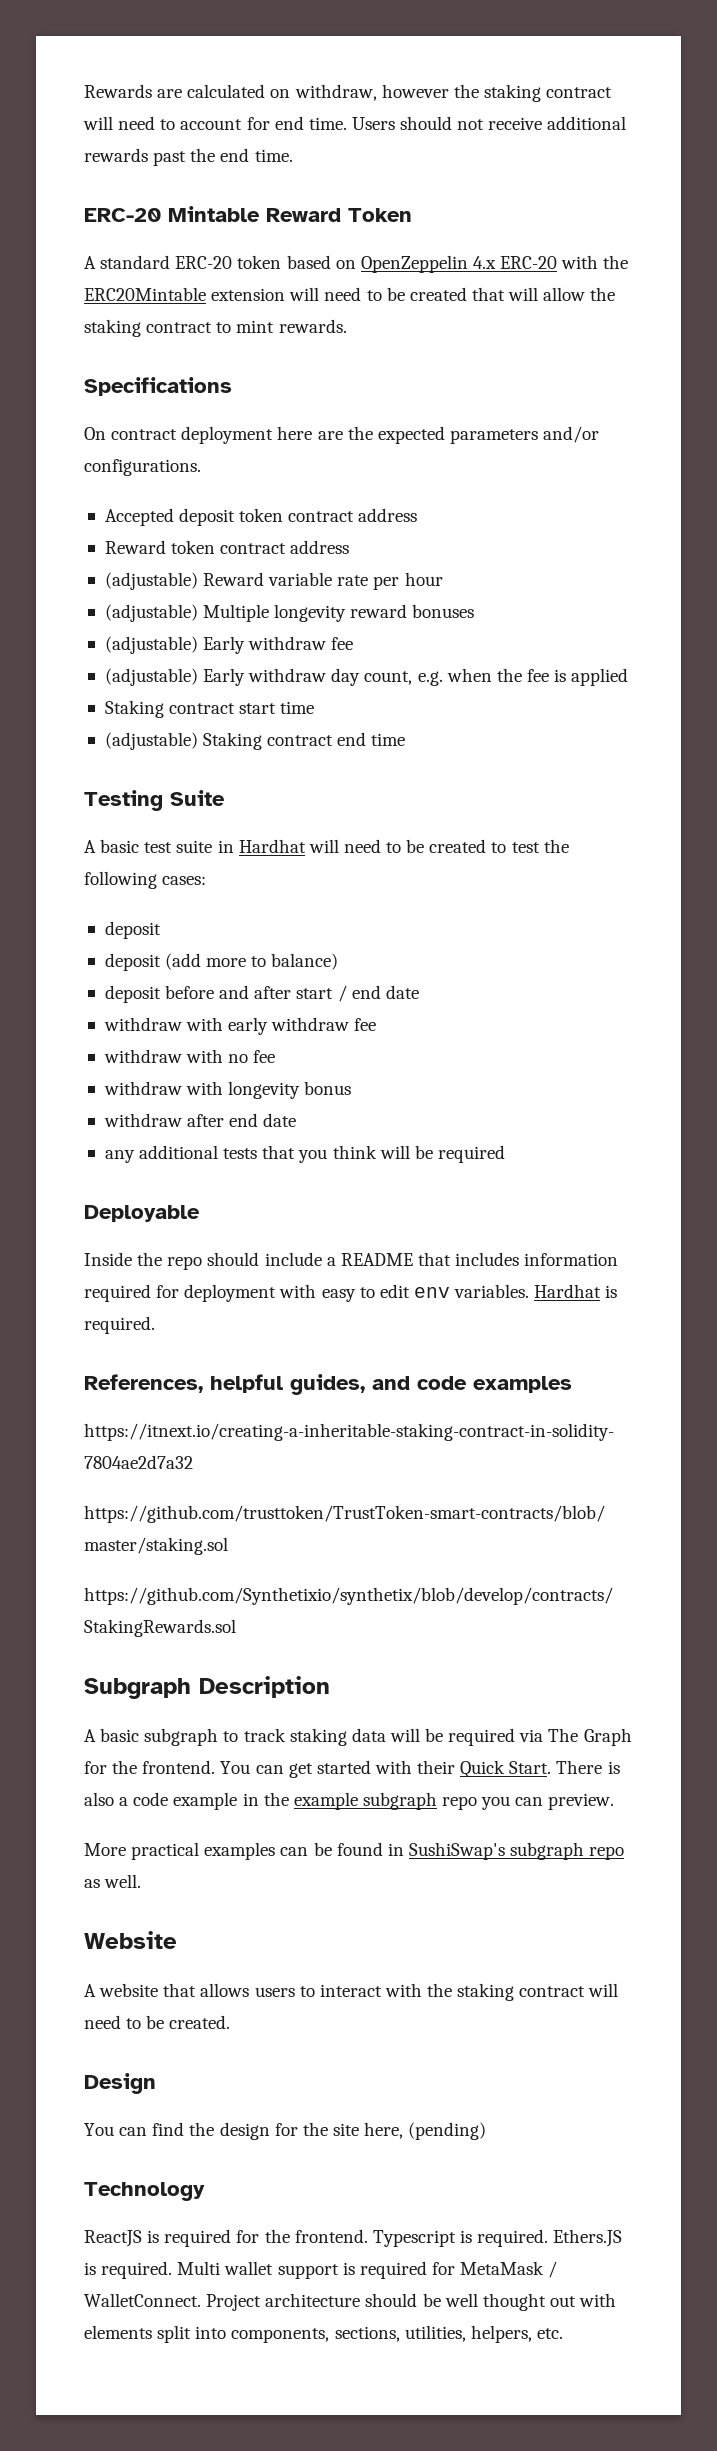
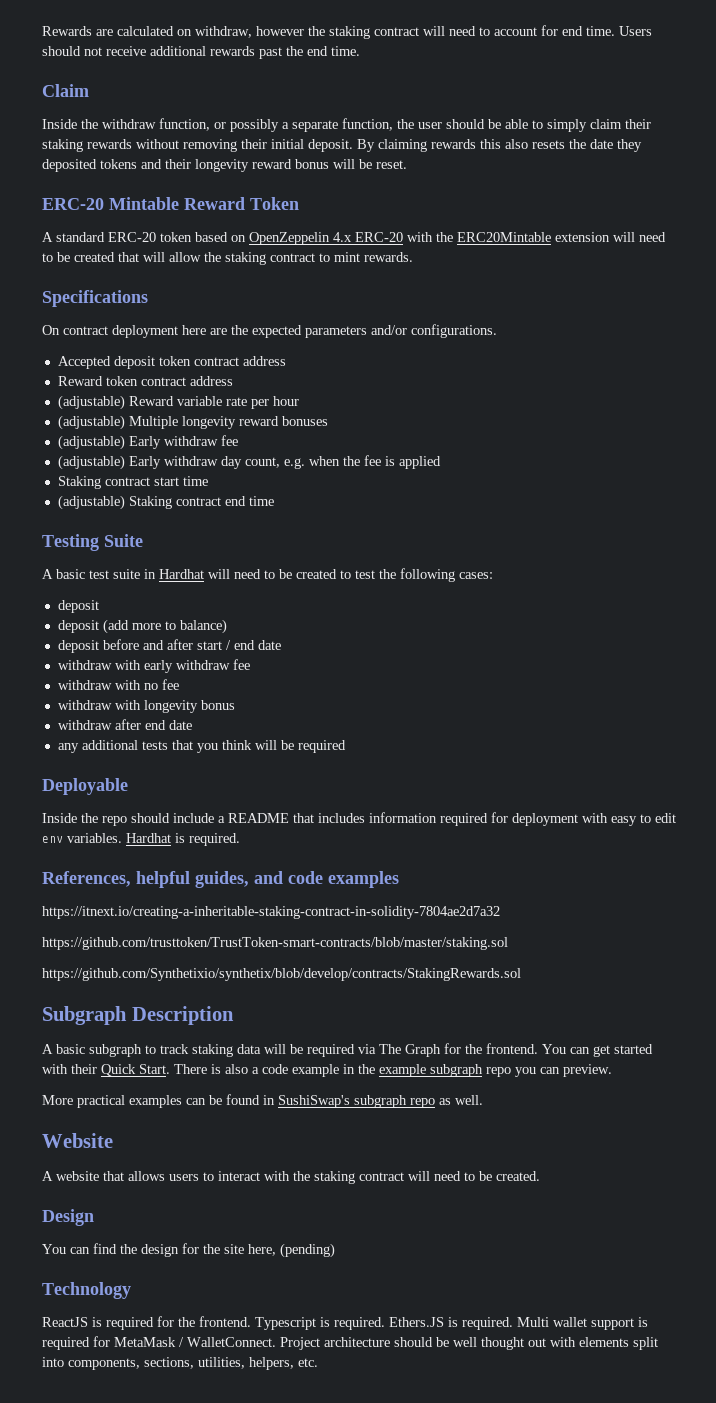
(293, 155) none -> [42,84,89,97] [42,118,651,132] [42,139,642,152] [42,159,407,172] // Claim // Inside the withdraw function, or possibly a separate function, the user should be able to simply claim their staking rewards without removing their initial deposit. By claiming rewards this also resets the date they deposited tokens and their longevity reward bonus will be reset.

